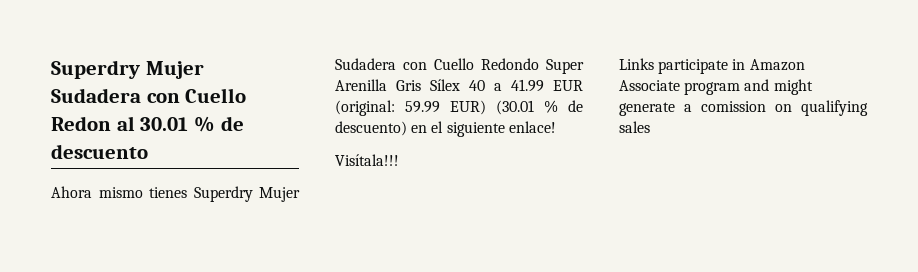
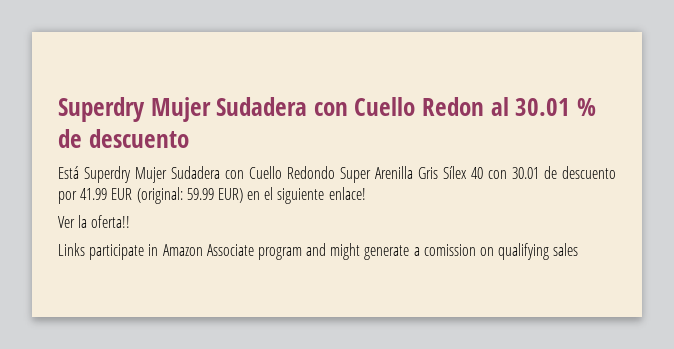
[51,186,187,198] Ahora mismo tienes -> [58,166,79,179] Está
[494,83,502,91] a -> [488,166,616,179] [58,191,77,204] con 30.01 de descuento por
[496,100,583,115] [335,121,407,136] (30.01 % de descuento) -> (243, 195) none
[335,154,399,166] Visítala!!! -> [58,215,131,228] Ver la oferta!!

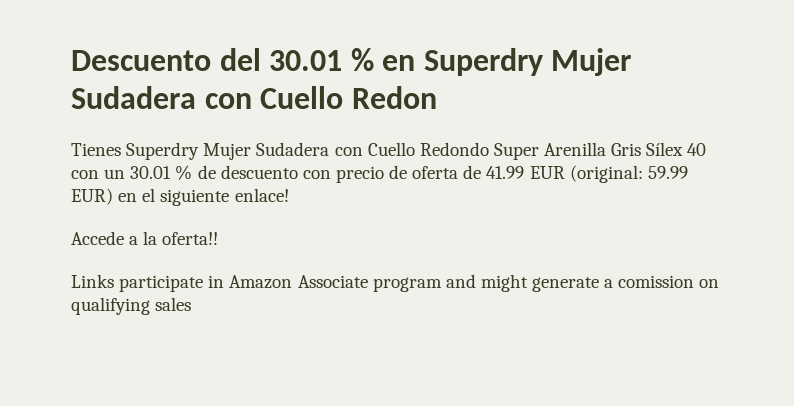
(58, 109) none -> [71,48,416,71] Descuento del 30.01 % en
[490,97,596,116] [58,129,189,148] [58,166,79,179] al 30.01 % de descuento // Está -> [71,143,121,156] // Tienes
[512,166,616,179] [58,191,77,204] 30.01 de descuento por -> [104,165,482,183] un 30.01 % de descuento con precio de oferta de
[58,216,75,228] Ver -> [71,231,139,245] Accede a

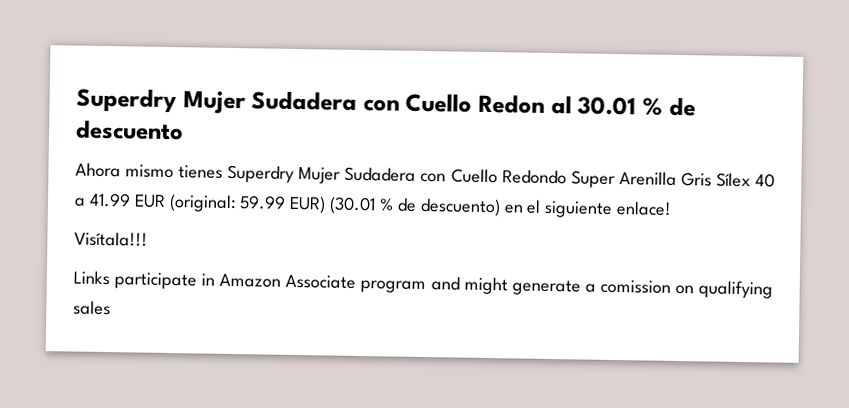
[71,48,416,71] Descuento del 30.01 % en -> (76, 101) none
[71,143,121,156] // Tienes -> [550,95,696,117] [75,120,184,141] [75,162,224,179] al 30.01 % de descuento // Ahora mismo tienes
[71,165,482,183] con un 30.01 % de descuento con precio de oferta de -> [74,197,86,207] a
(113, 196) none -> [329,196,501,217] (30.01 % de descuento)
[71,231,219,245] Accede a la oferta!! -> [74,231,148,247] Visítala!!!

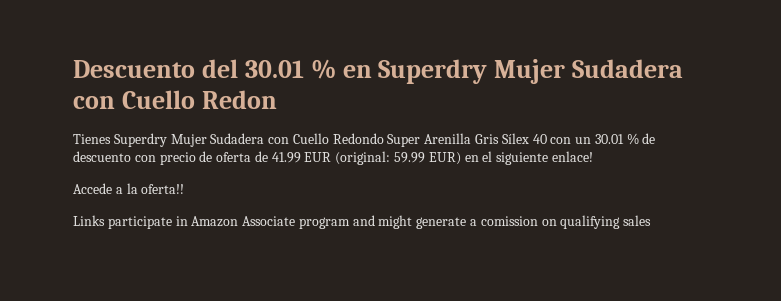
(76, 101) none -> [73,59,372,79] Descuento del 30.01 % en
[550,95,696,117] [75,120,184,141] [75,162,224,179] al 30.01 % de descuento // Ahora mismo tienes -> [73,134,111,144] // Tienes
[74,197,86,207] a -> [550,133,656,145] [73,151,268,165] con un 30.01 % de descuento con precio de oferta de
[329,196,501,217] (30.01 % de descuento) -> (461, 158) none
[74,231,148,247] Visítala!!! -> [73,183,185,194] Accede a la oferta!!

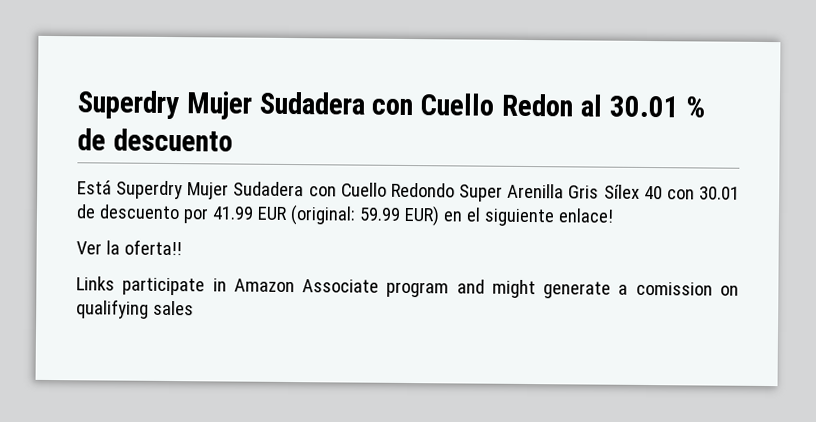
[73,59,372,79] Descuento del 30.01 % en -> (77, 105) none
[73,134,111,144] // Tienes -> [579,94,705,118] [77,128,233,152] [77,180,112,195] al 30.01 % de descuento // Está
[575,133,656,145] [73,151,268,165] un 30.01 % de descuento con precio de oferta de -> [699,186,740,200] [76,204,209,224] 30.01 de descuento por
[73,183,123,194] Accede a -> [76,241,102,255] Ver

